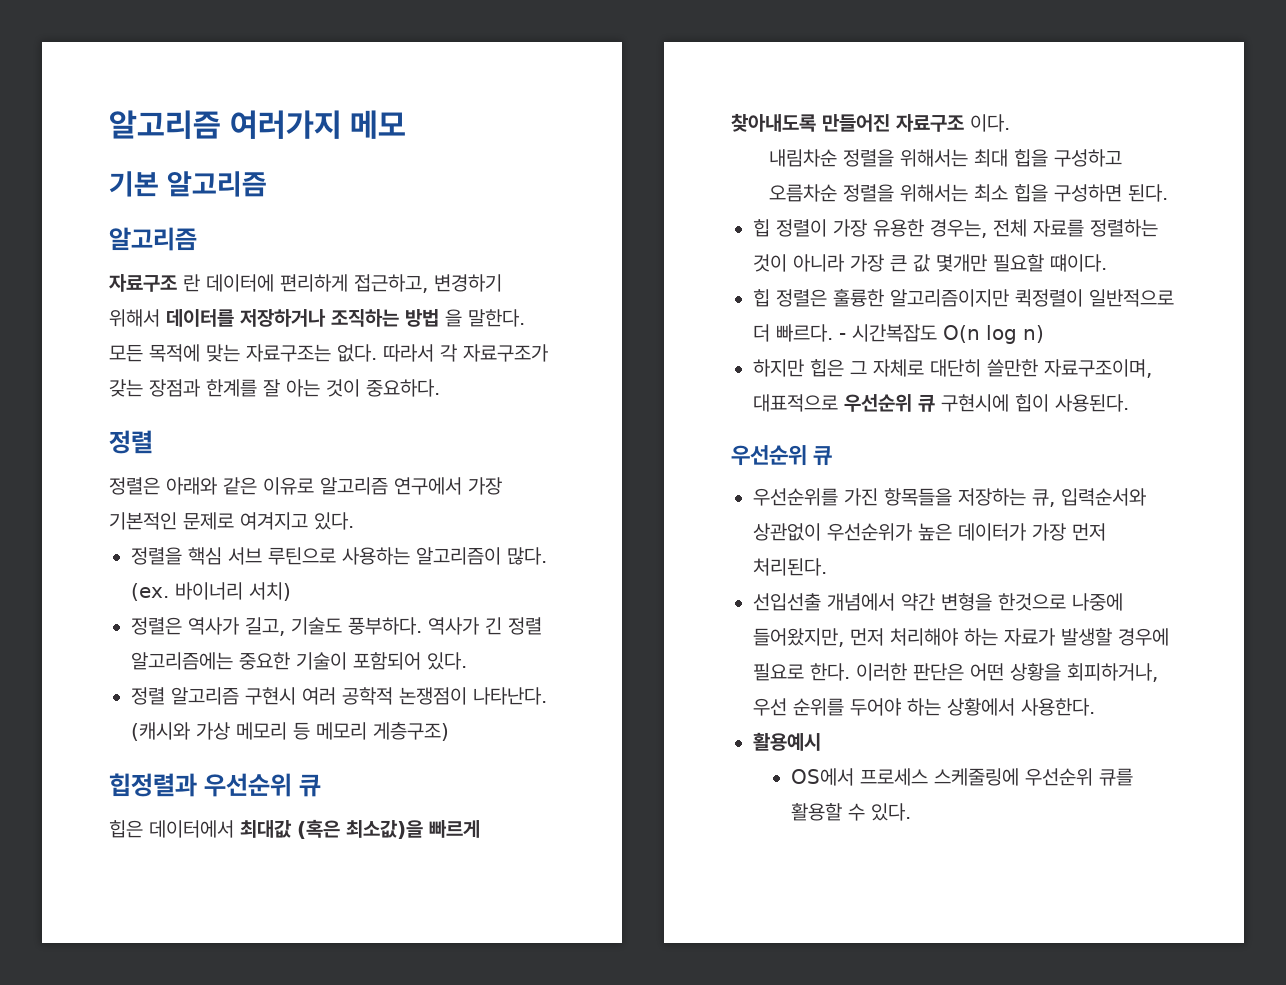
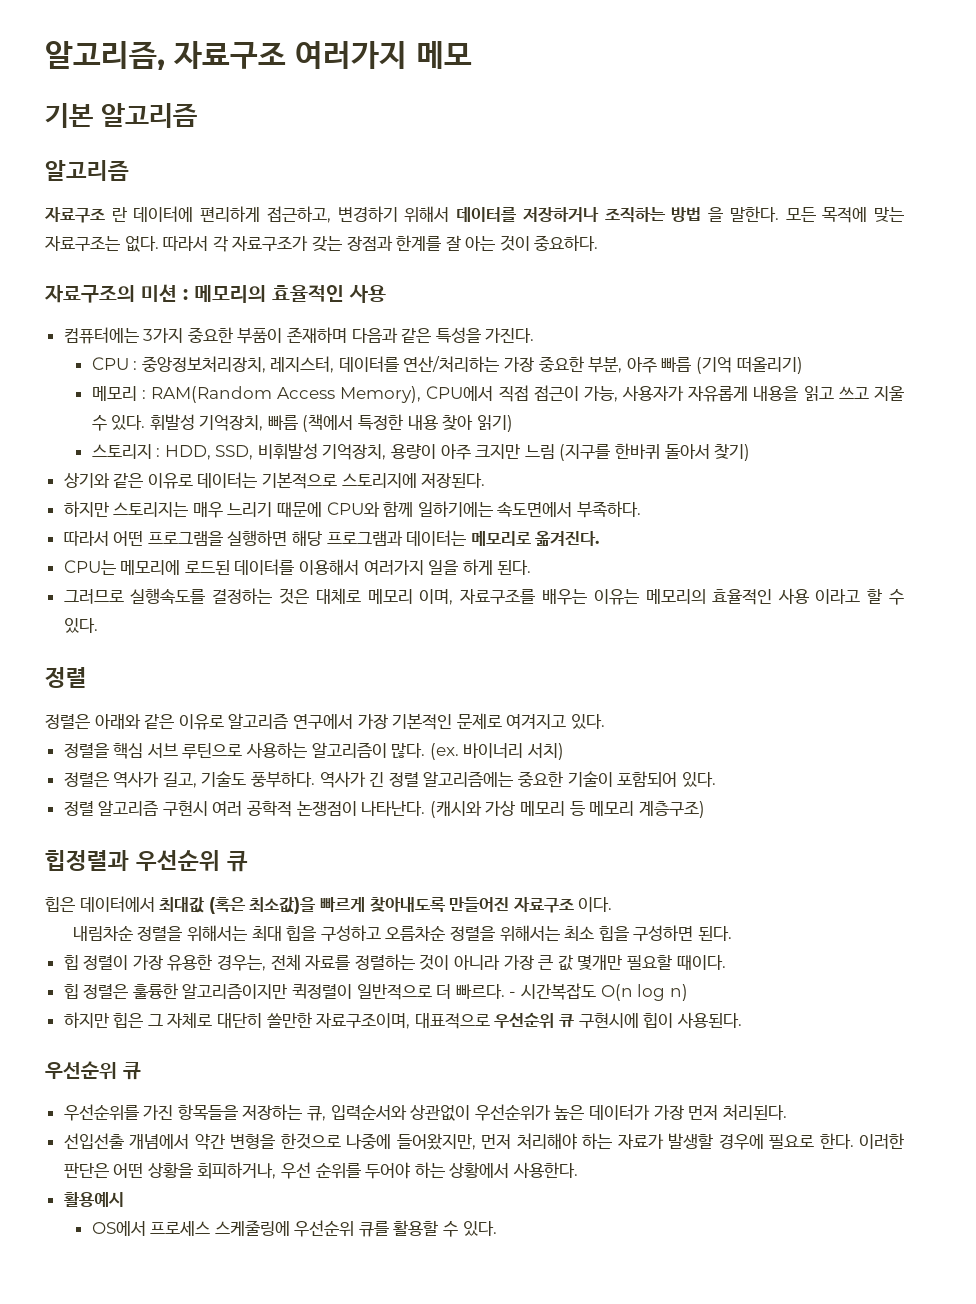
[109,110,221,139] 알고리즘 -> [45,41,286,70] 알고리즘, 자료구조
(440, 388) none -> [44,284,386,303] [63,327,535,344] [91,356,803,374] [91,385,905,403] [91,414,513,432] [91,443,751,461] [63,472,486,489] [63,501,642,518] [63,530,600,546] [63,559,532,575] [63,588,904,605] [63,618,98,633] // 자료구조의 미션 : 메모리의 효율적인 사용 // 컴퓨터에는 3가지 중요한 부품이 존재하며 다음과 같은 특성을 가진다. // CPU : 중앙정보처리장치, 레지스터, 데이터를 연산/처리하는 가장 중요한 부분, 아주 빠름 (기억 떠올리기) // 메모리 : RAM(Random Access Memory), CPU에서 직접 접근이 가능, 사용자가 자유롭게 내용을 읽고 쓰고 지울 수 있다. 휘발성 기억장치, 빠름 (책에서 특정한 내용 찾아 읽기) // 스토리지 : HDD, SSD, 비휘발성 기억장치, 용량이 아주 크지만 느림 (지구를 한바퀴 돌아서 찾기) // 상기와 같은 이유로 데이터는 기본적으로 스토리지에 저장된다. // 하지만 스토리지는 매우 느리기 때문에 CPU와 함께 일하기에는 속도면에서 부족하다. // 따라서 어떤 프로그램을 실행하면 해당 프로그램과 데이터는 메모리로 옮겨진다. // CPU는 메모리에 로드된 데이터를 이용해서 여러가지 일을 하게 된다. // 그러므로 실행속도를 결정하는 것은 대체로 메모리 이며, 자료구조를 배우는 이유는 메모리의 효율적인 사용 이라고 할 수 있다.
[373,722,449,741] 게층구조) -> [638,801,705,818] 계층구조)
[1050,254,1107,272] 떄이다. -> [676,955,726,970] 때이다.

